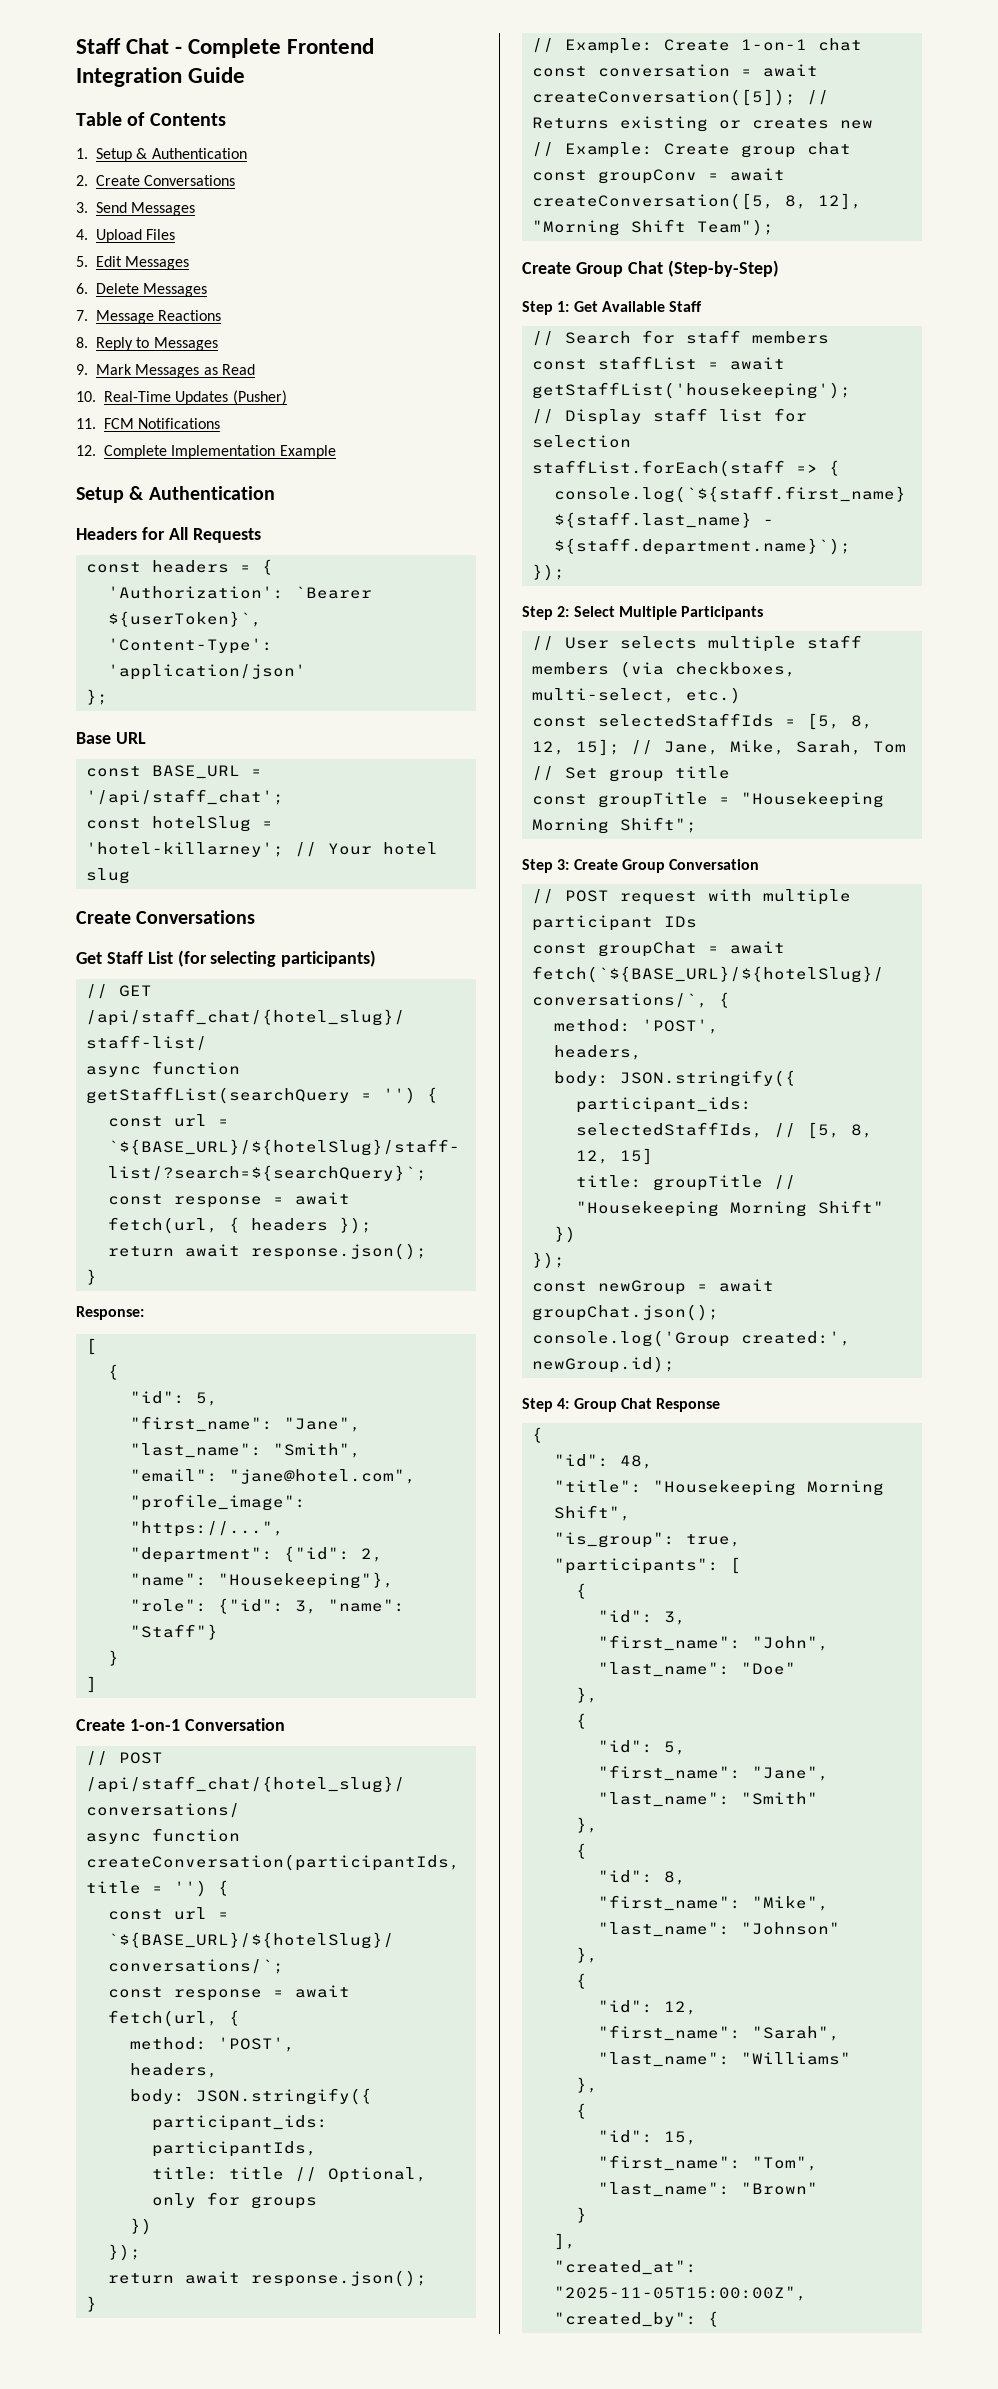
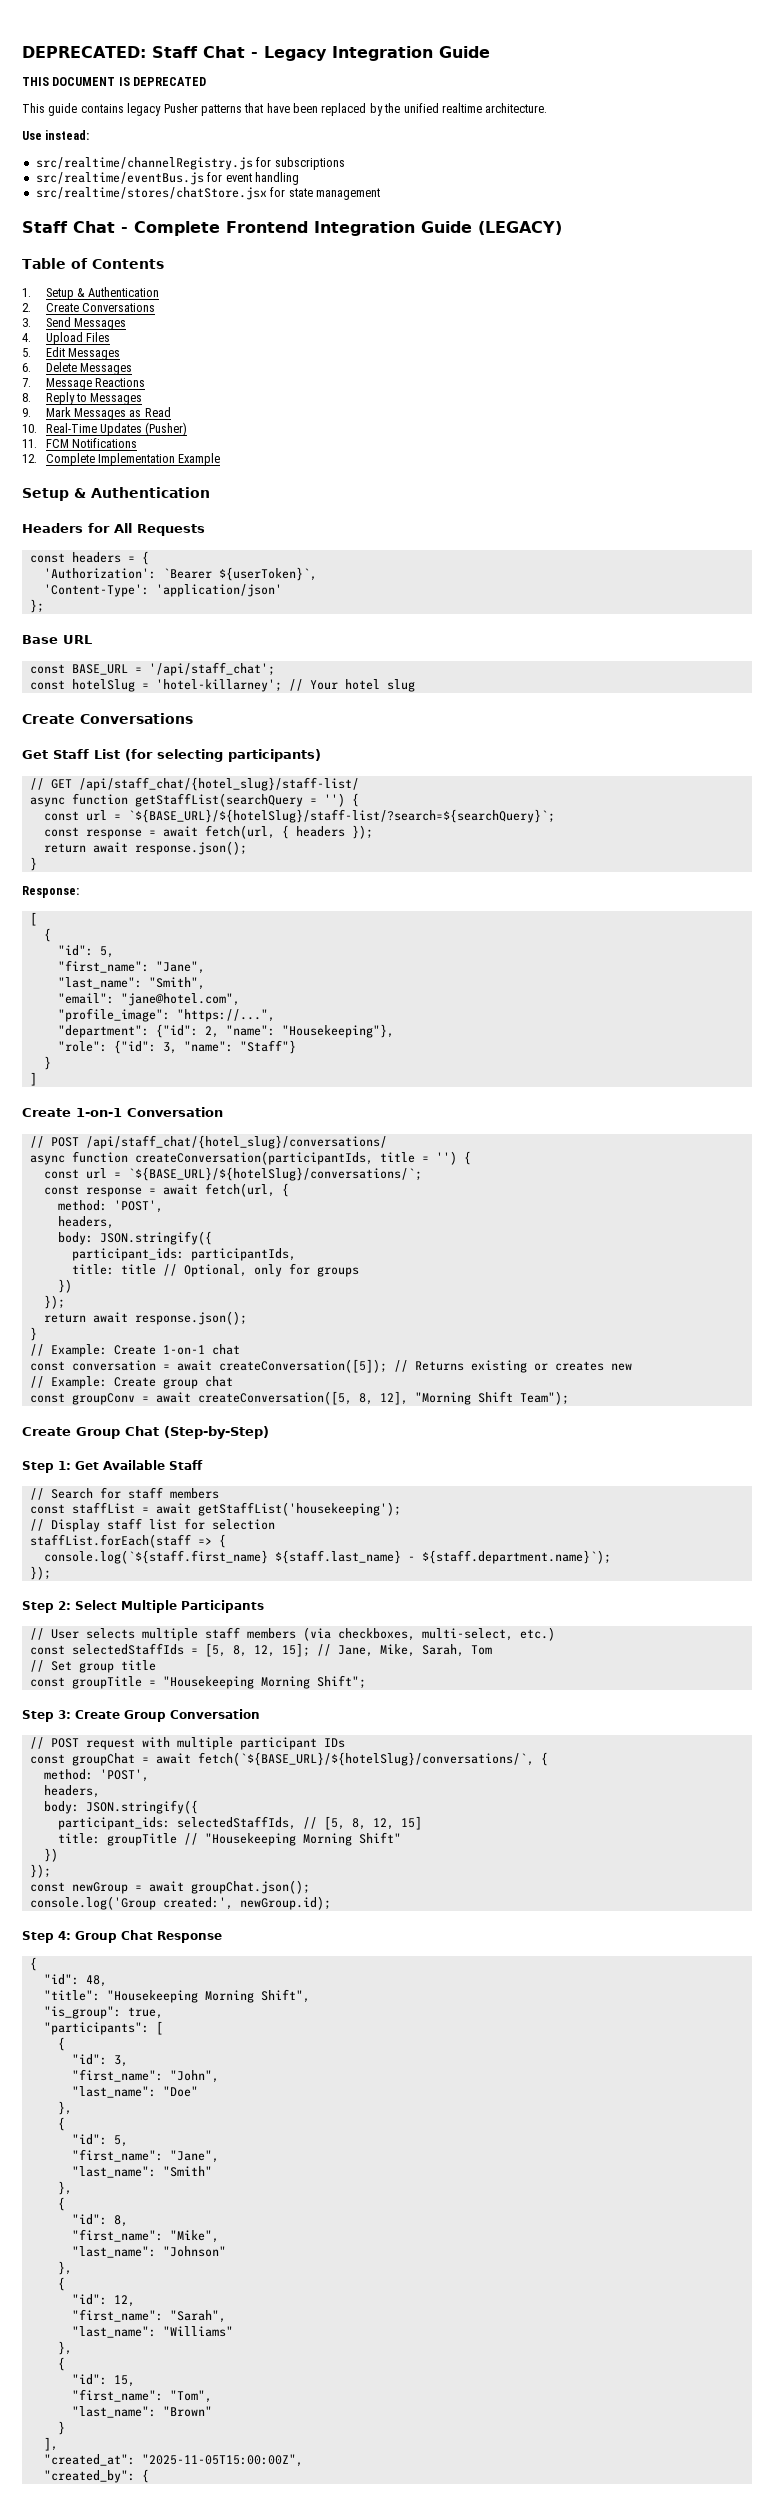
(76, 46) none -> [22,46,490,61] [22,77,207,86] [22,103,548,116] [22,130,90,140] [35,157,345,170] [35,172,299,185] [35,187,380,200] DEPRECATED: Staff Chat - Legacy Integration Guide // THIS DOCUMENT IS DEPRECATED // This guide contains legacy Pusher patterns that have been replaced by the unified realtime architecture. // Use instead: // src/realtime/channelRegistry.js for subscriptions // src/realtime/eventBus.js for event handling // src/realtime/stores/chatStore.jsx for state management //
(246, 75) none -> [477,221,562,235] (LEGACY)

